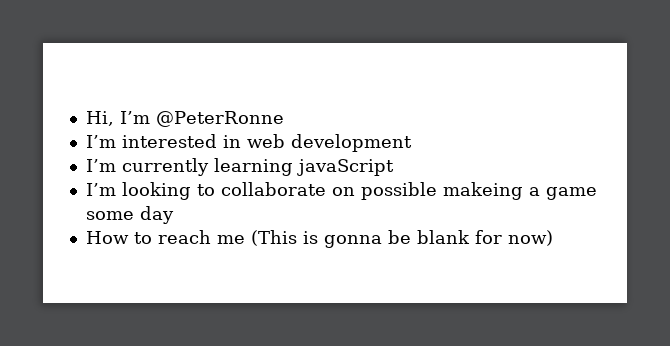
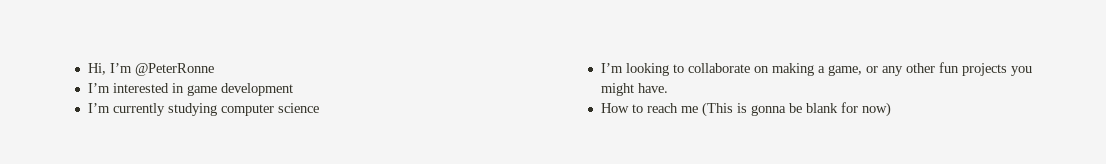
[246,134,285,148] web -> [186,85,217,96] game
[213,158,394,176] learning javaScript -> [167,103,319,116] studying computer science
[360,182,597,200] [85,206,174,224] possible makeing a game some day -> [771,62,1032,76] [600,83,668,96] making a game, or any other fun projects you might have.

